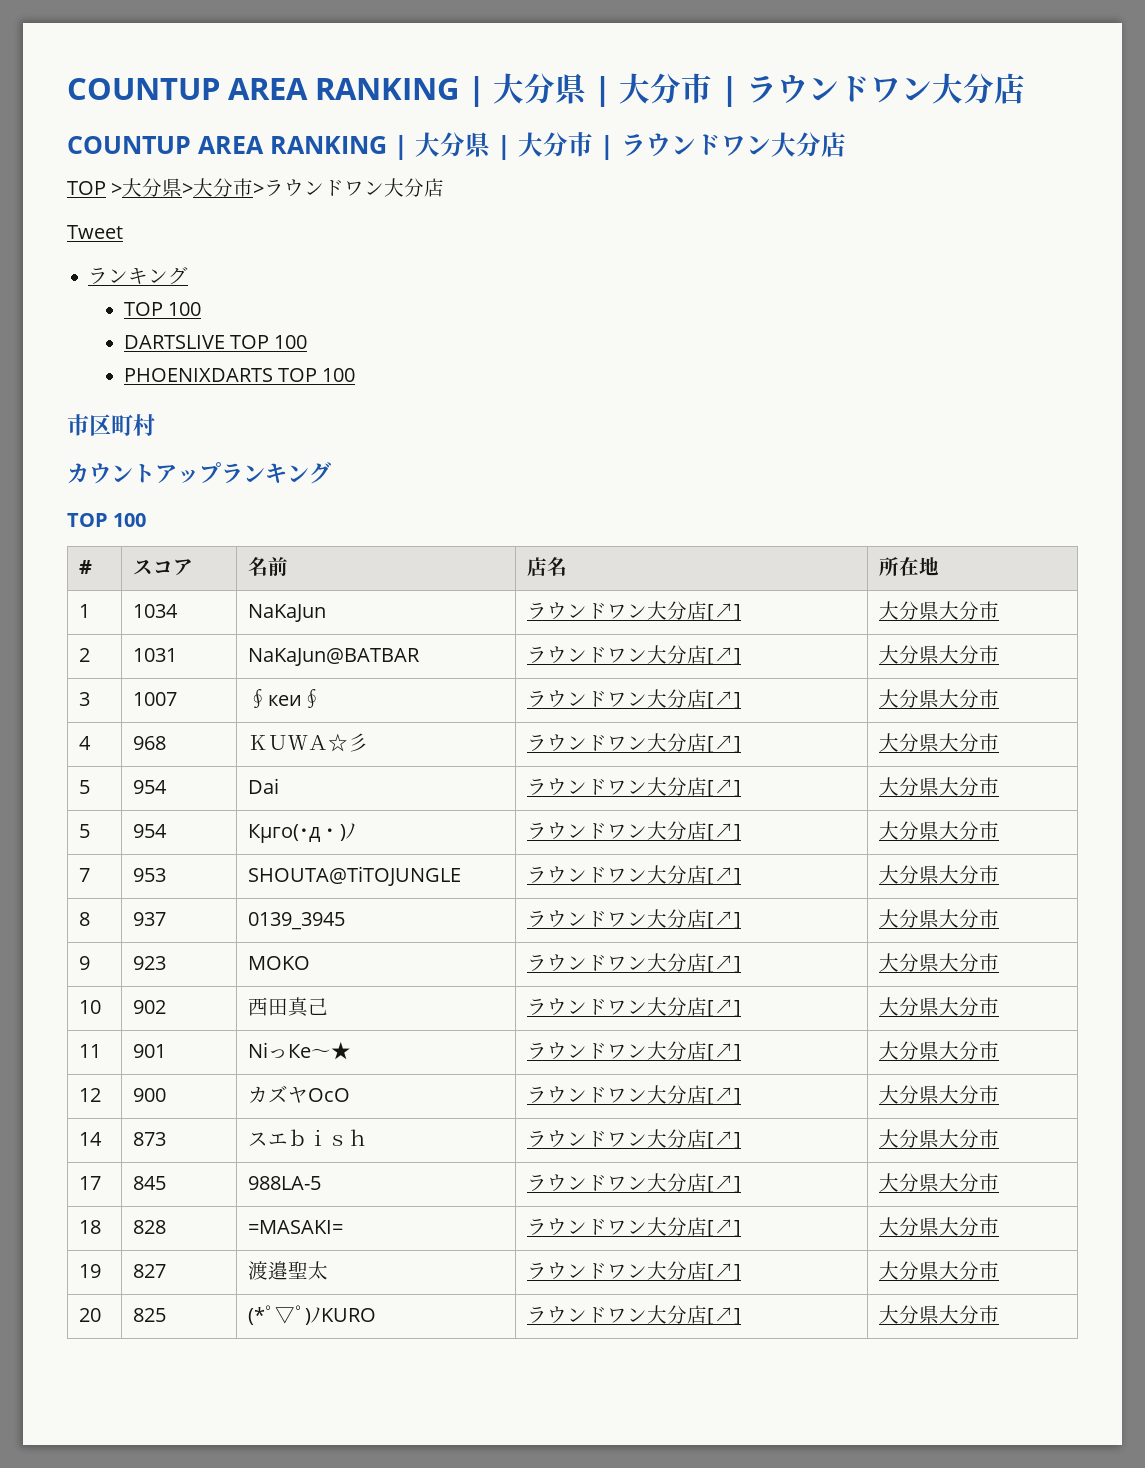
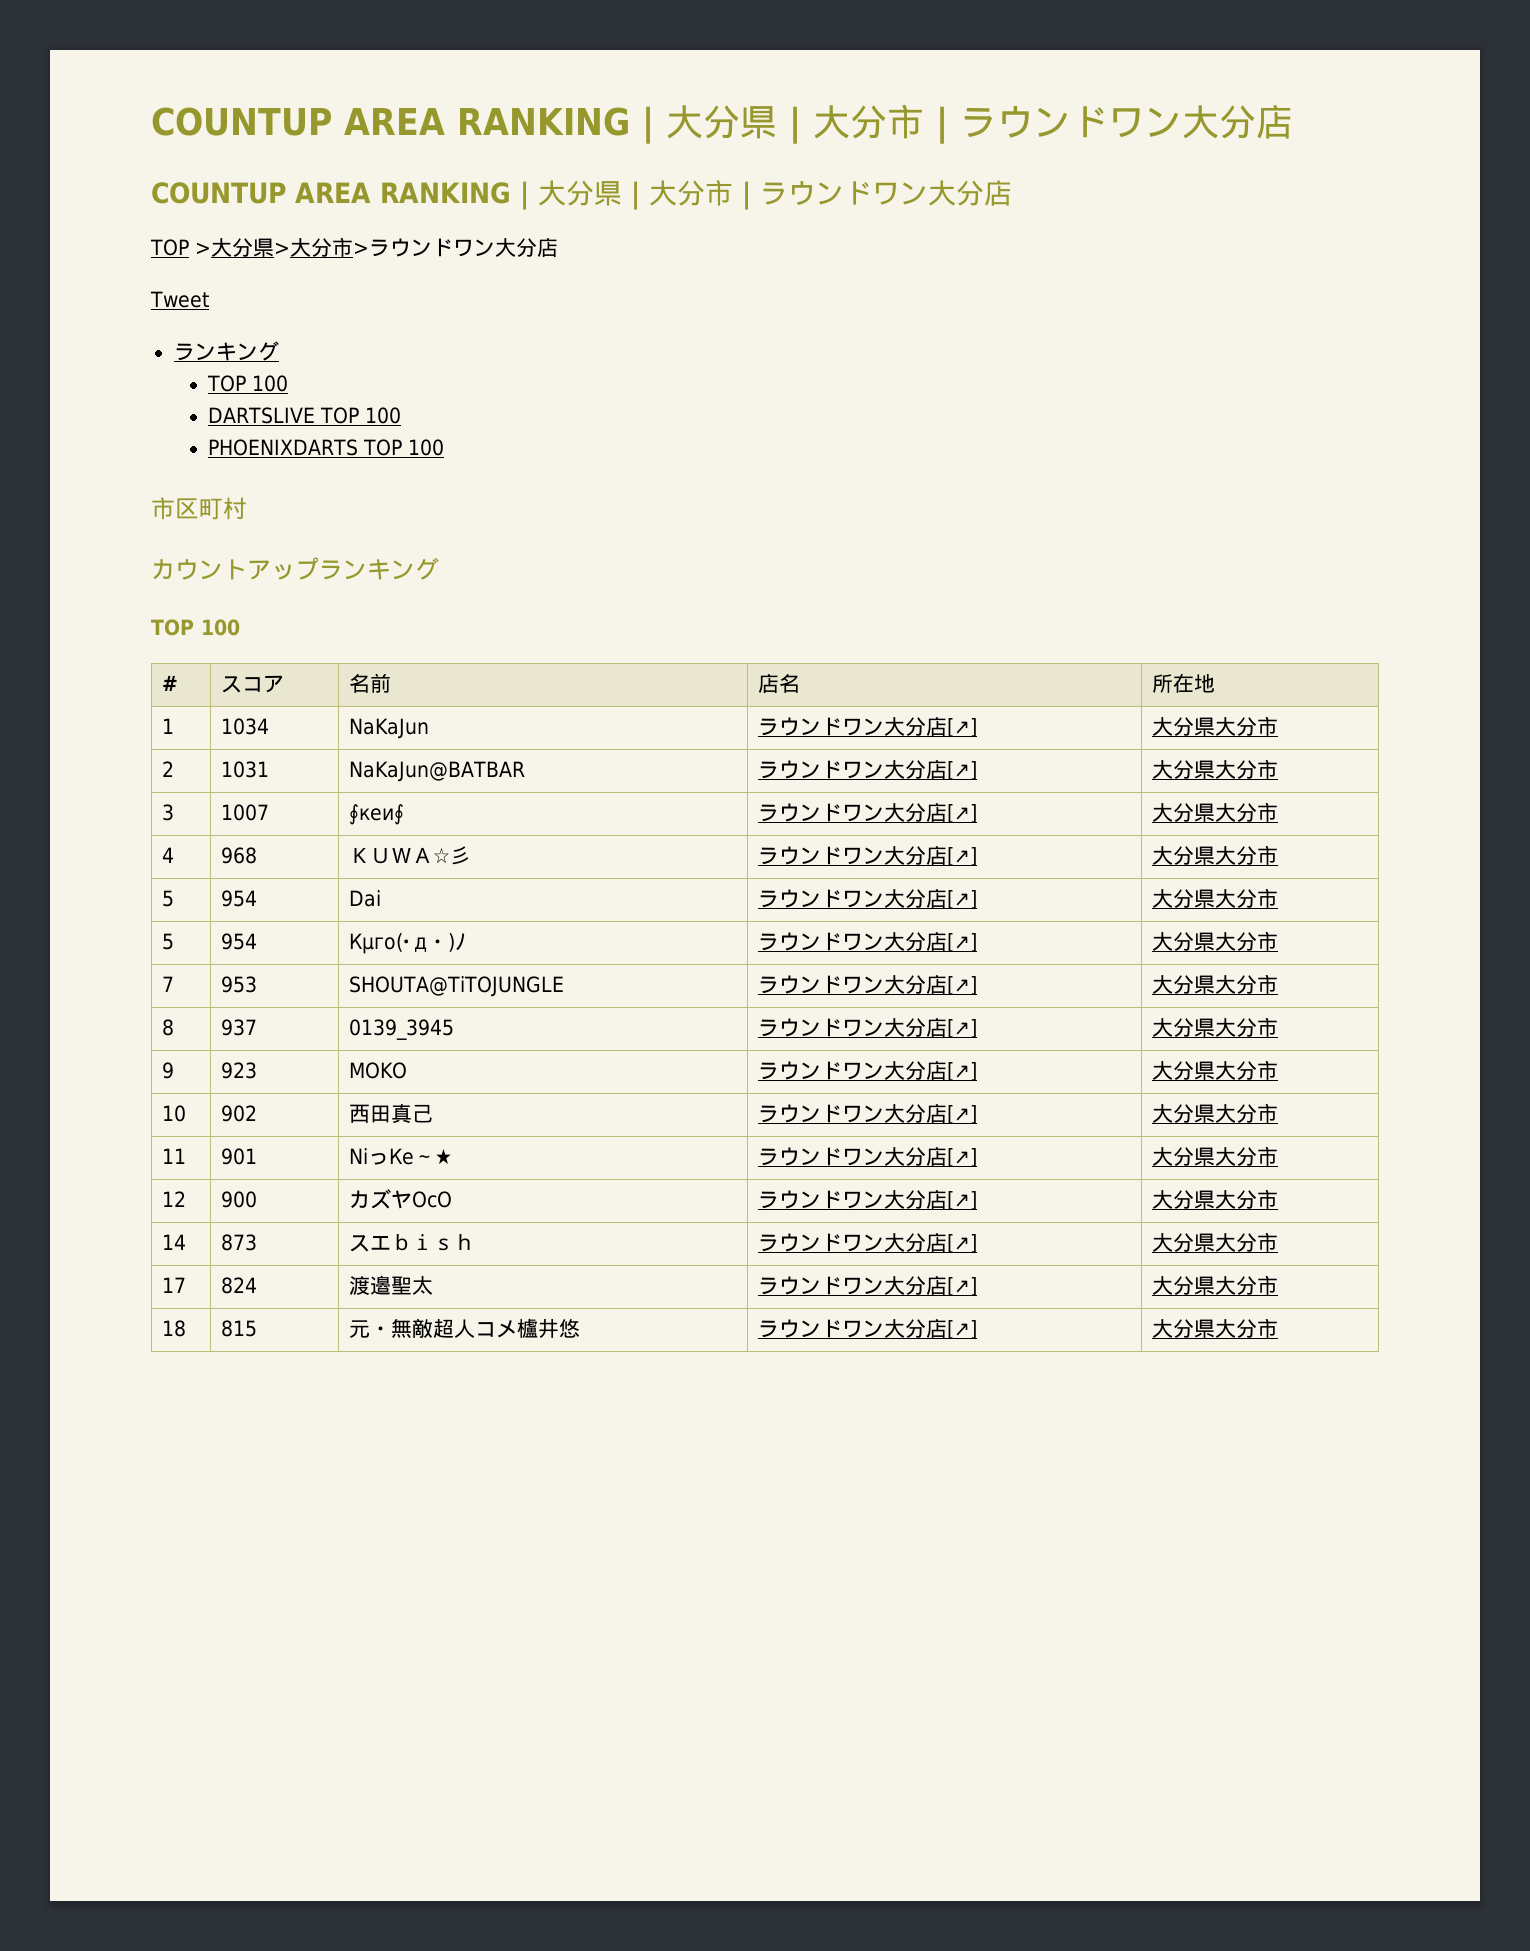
[132,1176,166,1190] [247,1176,321,1190] [526,1173,741,1193] [878,1173,999,1192] [78,1220,101,1234] [132,1220,166,1234] [247,1220,343,1234] [526,1217,741,1237] [878,1217,999,1236] [78,1264,101,1278] [132,1264,166,1278] 845 | 988LA-5 | ラウンドワン大分店[↗] | 大分県大分市 // 18 | 828 | =MASAKI= | ラウンドワン大分店[↗] | 大分県大分市 // 19 | 827 -> [220,1277,257,1294] 824
[78,1308,101,1322] [132,1308,166,1322] [247,1305,376,1325] 20 | 825 | (*ﾟ▽ﾟ)ﾉKURO -> [161,1320,186,1337] [220,1320,257,1337] [348,1318,580,1339] 18 | 815 | 元・無敵超人コメ櫨井悠

